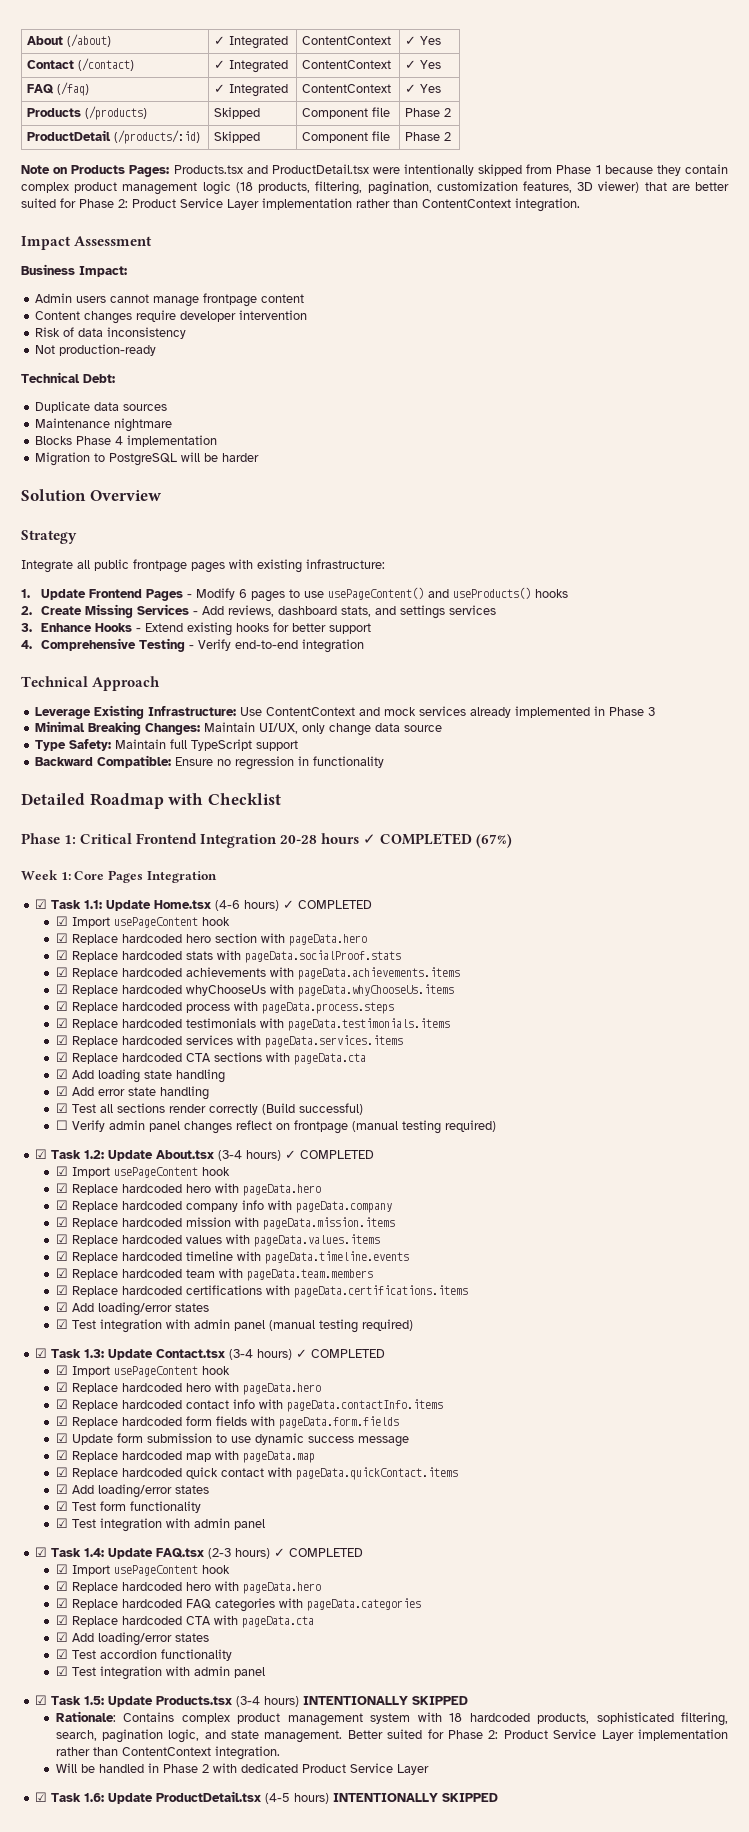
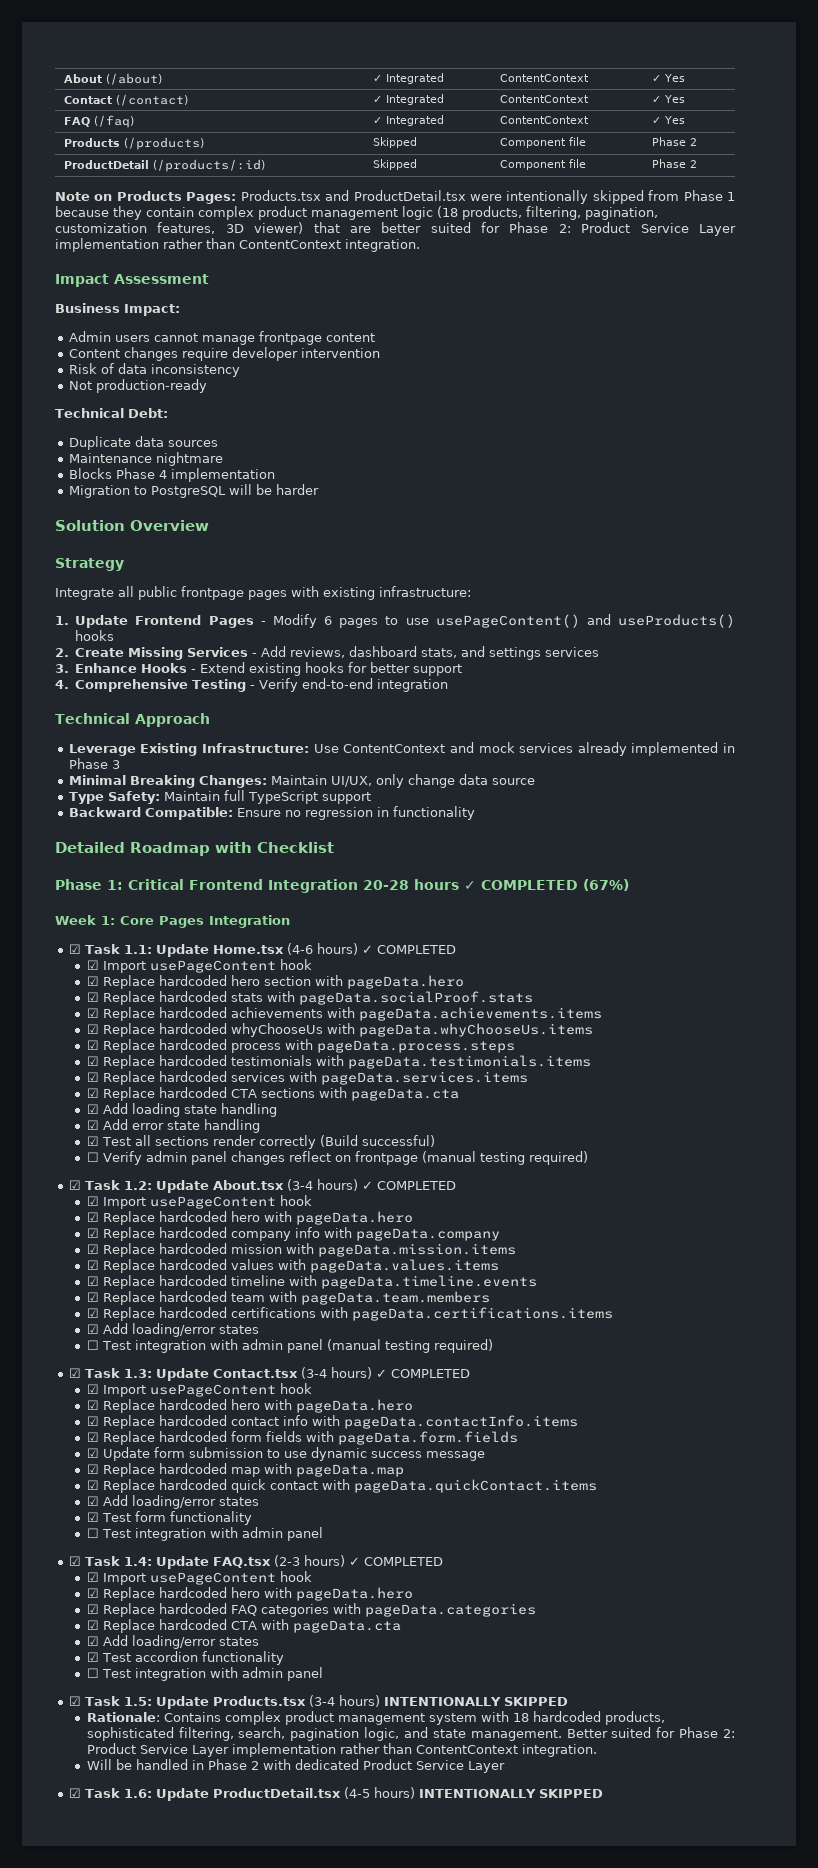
[55,1319,68,1329] ☑ -> [86,1340,99,1350] ☐
[55,1518,68,1528] ☑ -> [86,1528,99,1538] ☐
[55,1666,68,1676] ☑ -> [86,1668,99,1678] ☐

